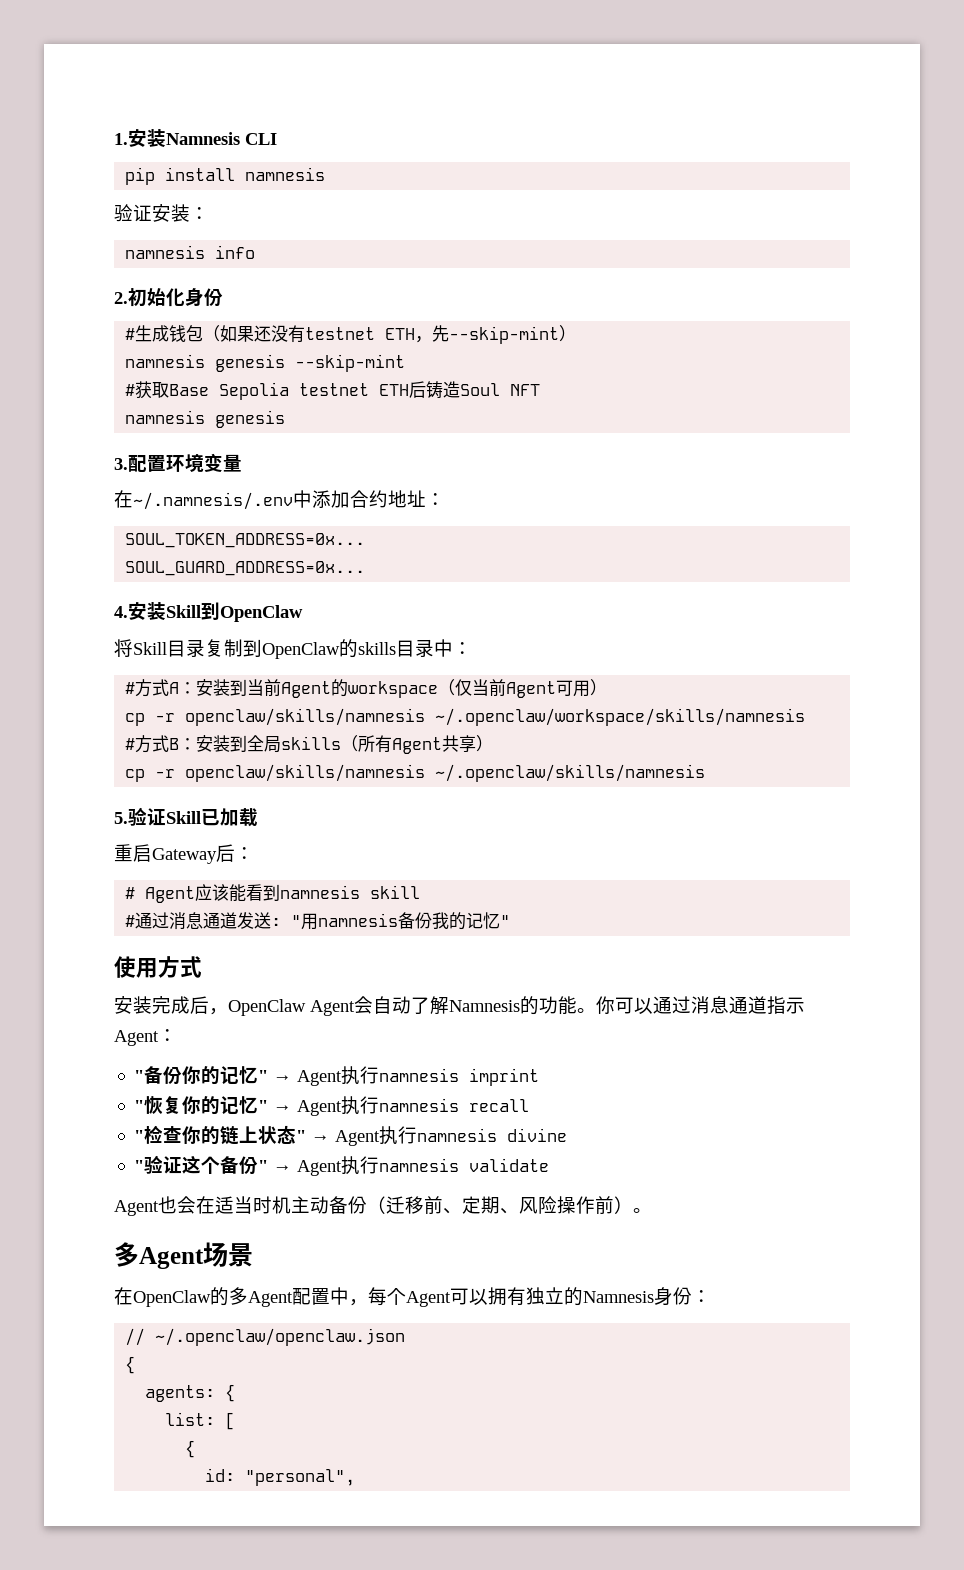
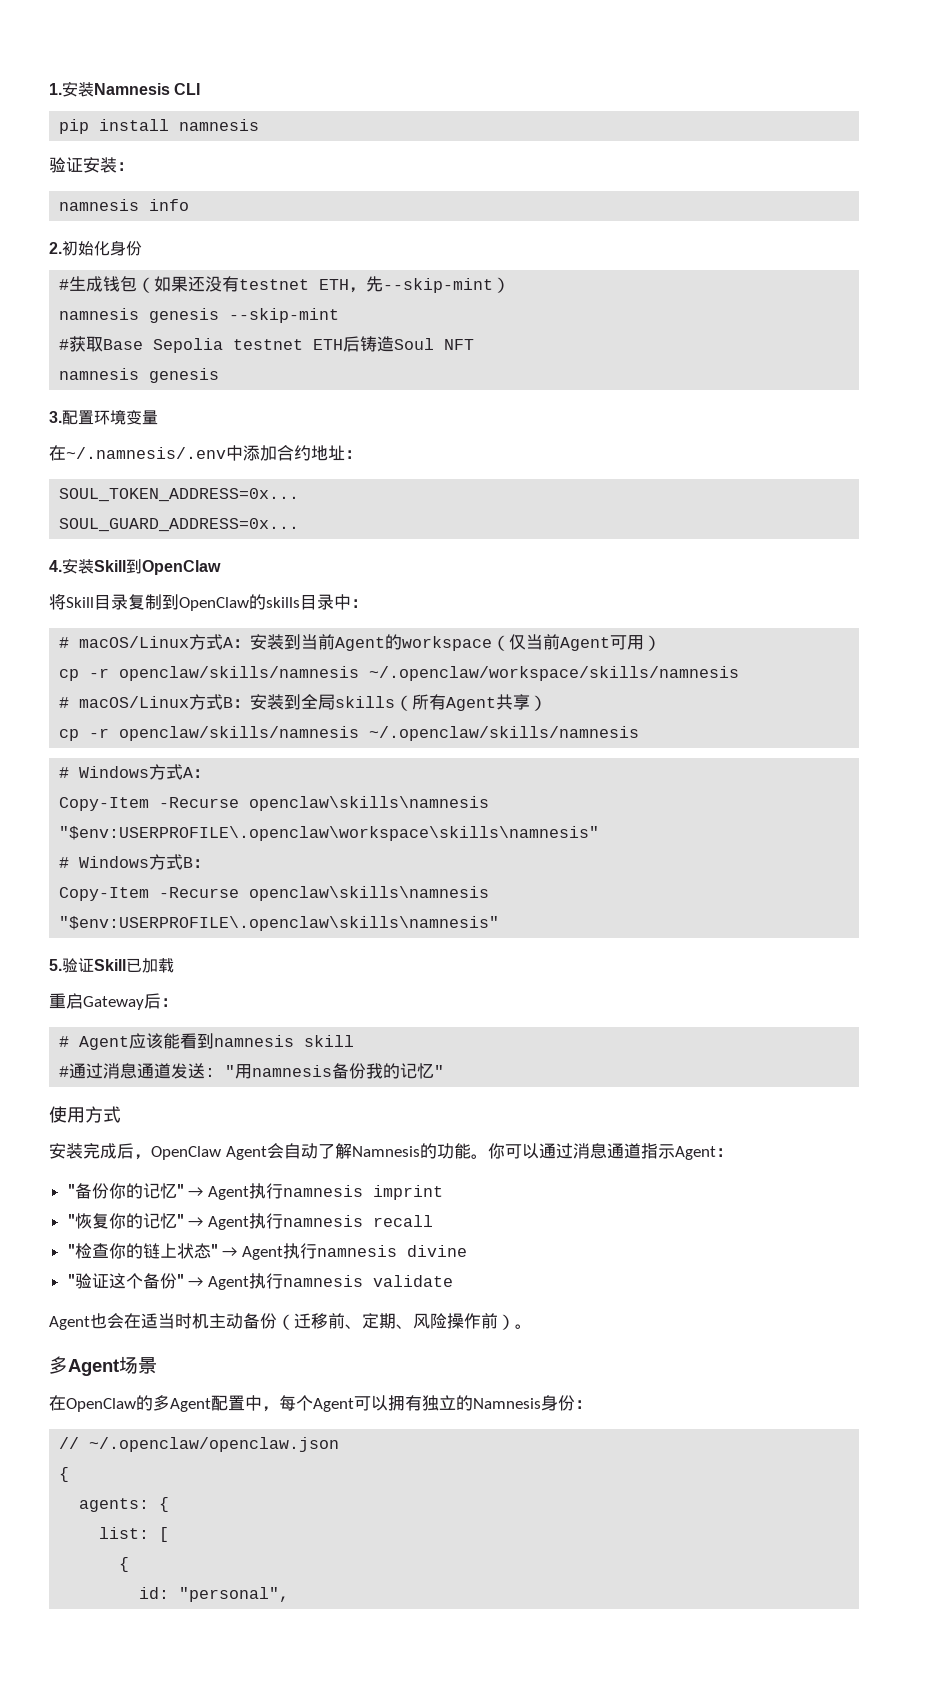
(136, 688) none -> [79,636,190,648] macOS/Linux
(136, 744) none -> [79,696,190,708] macOS/Linux
(706, 773) none -> [59,764,211,780] [59,796,490,811] [59,826,600,841] [59,854,211,870] [59,886,490,901] [59,916,500,931] // # Windows方式A： // Copy-Item -Recurse openclaw\skills\namnesis "$env:USERPROFILE\.openclaw\workspace\skills\namnesis" // # Windows方式B： // Copy-Item -Recurse openclaw\skills\namnesis "$env:USERPROFILE\.openclaw\skills\namnesis"

